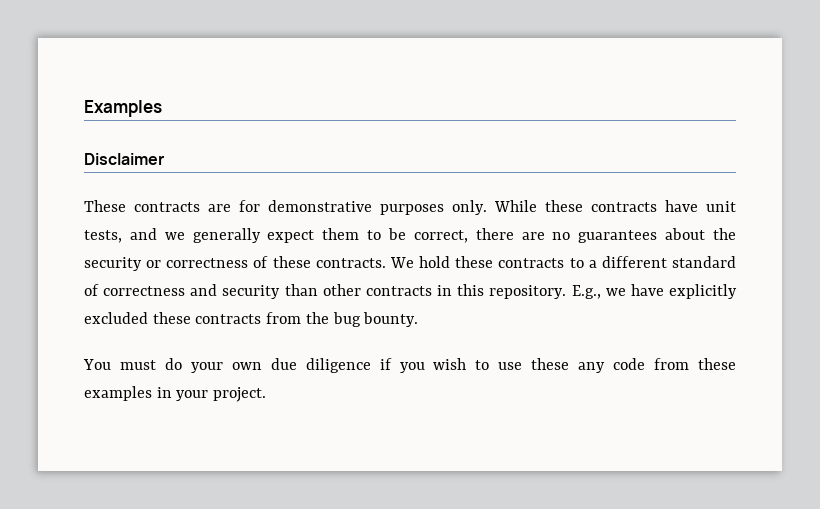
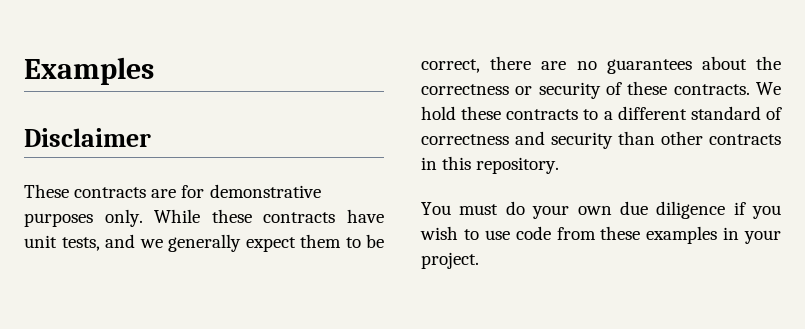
[84,257,249,271] security or correctness -> [421,82,601,99] correctness or security
[571,284,737,299] [84,312,419,327] E.g., we have explicitly excluded these contracts from the bug bounty. -> (560, 165) none
[531,358,606,373] these any -> (510, 235) none

